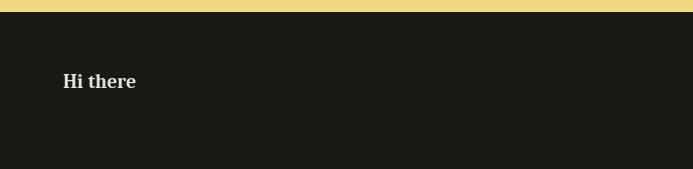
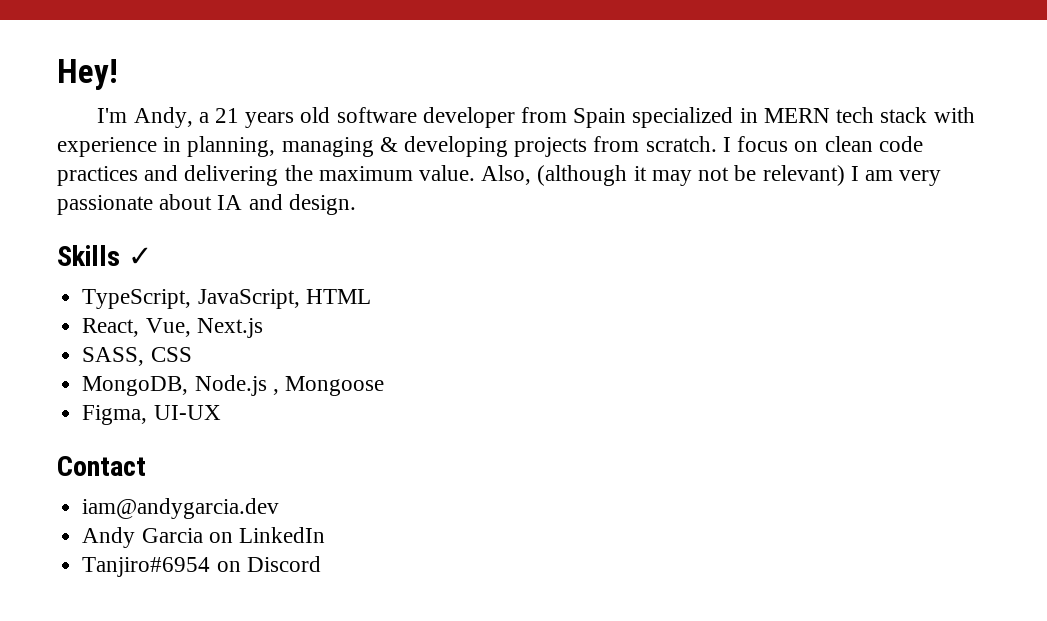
[63,73,137,88] Hi there -> [57,59,118,90] [97,107,975,128] [57,136,923,157] [57,165,942,186] [57,194,356,215] [57,245,152,266] [82,289,371,309] [82,318,263,338] [82,347,192,366] [82,375,384,396] [82,405,221,425] [57,456,146,476] [82,498,280,519] [82,527,325,548] [82,556,321,577] Hey! // I'm Andy, a 21 years old software developer from Spain specialized in MERN tech stack with experience in planning, managing & developing projects from scratch. I focus on clean code practices and delivering the maximum value. Also, (although it may not be relevant) I am very passionate about IA and design. // Skills ✓ // TypeScript, JavaScript, HTML // React, Vue, Next.js // SASS, CSS // MongoDB, Node.js , Mongoose // Figma, UI-UX // Contact // iam@andygarcia.dev // Andy Garcia on LinkedIn // Tanjiro#6954 on Discord

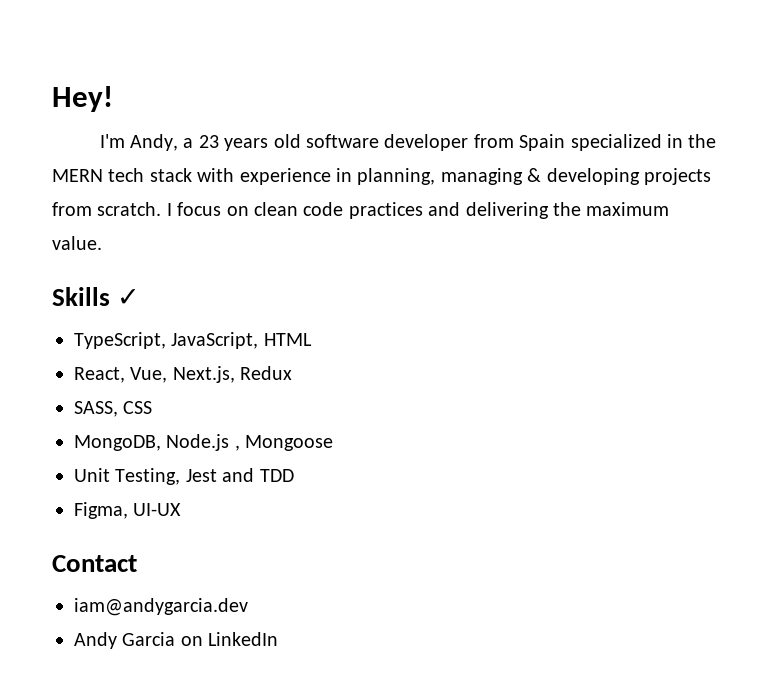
[214,108,239,123] 21 -> [198,135,219,148] 23
(758, 115) none -> [688,134,717,148] the
[481,165,942,186] [57,194,356,215] Also, (although it may not be relevant) I am very passionate about IA and design. -> (102, 243) none
[196,318,263,338] Next.js -> [172,366,293,383] Next.js, Redux
(384, 386) none -> [74,468,294,485] // Unit Testing, Jest and TDD
[82,556,321,577] // Tanjiro#6954 on Discord -> (279, 639) none

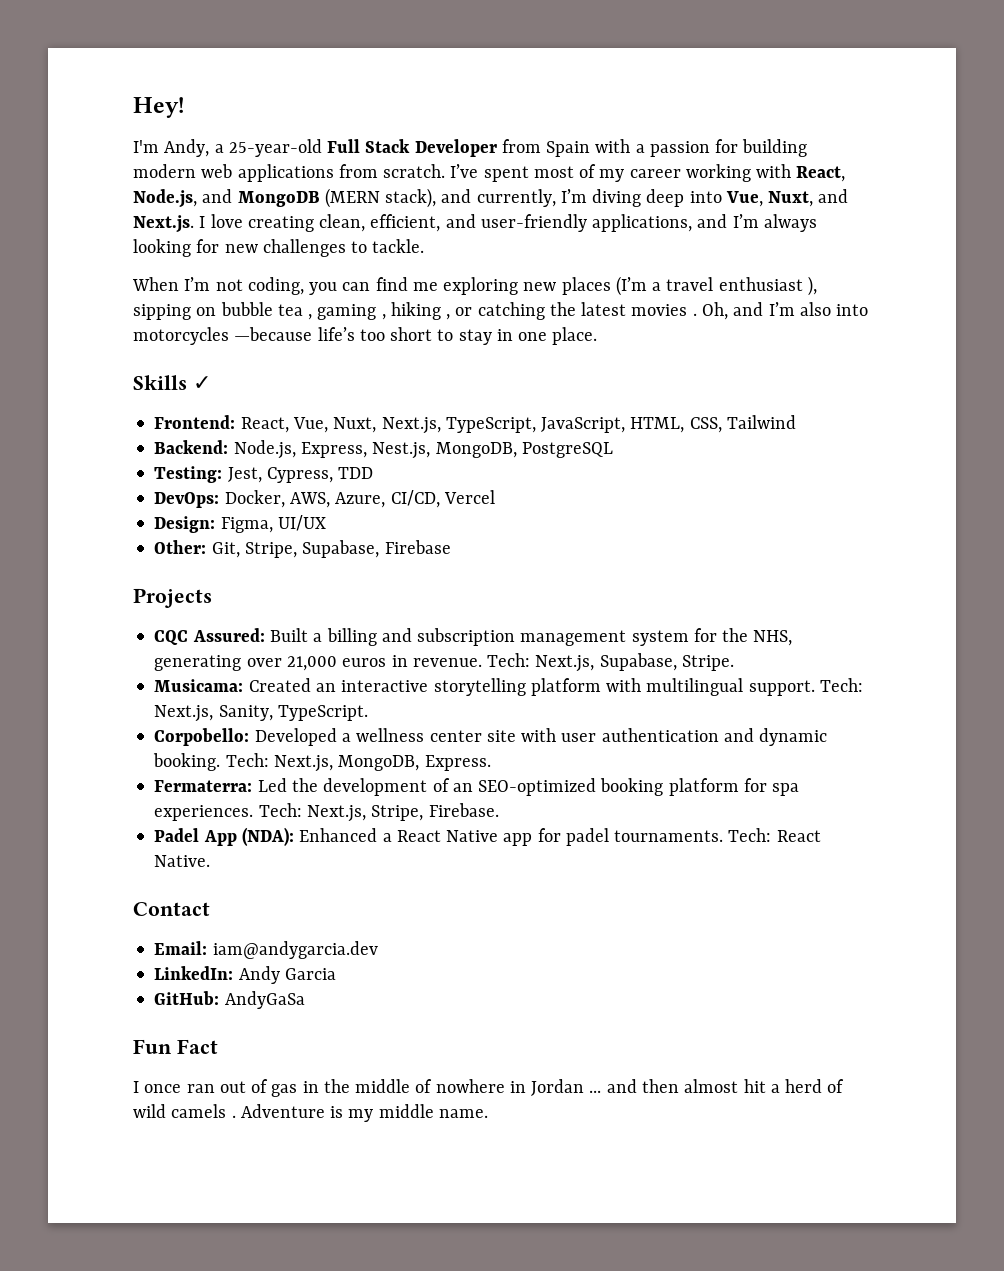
[198,134,717,151] [52,168,711,185] [52,202,670,219] [52,236,102,250] [52,287,141,306] [74,332,312,349] [74,366,293,383] [74,401,153,417] [74,434,334,451] [74,468,294,485] [74,502,182,519] 23 years old software developer from Spain specialized in the MERN tech stack with experience in planning, managing & developing projects from scratch. I focus on clean code practices and delivering the maximum value. // Skills ✓ // TypeScript, JavaScript, HTML // React, Vue, Next.js, Redux // SASS, CSS // MongoDB, Node.js , Mongoose // Unit Testing, Jest and TDD // Figma, UI-UX -> [228,139,808,157] [133,164,846,182] [133,188,849,208] [133,214,817,233] [133,239,425,257] [132,276,817,296] [133,302,869,320] [133,327,598,345] [133,375,211,390] [154,415,796,434] [154,440,613,459] [154,466,374,483] [154,490,495,508] [154,515,326,533] [154,540,451,558] [133,588,212,608] [154,628,793,646] [154,653,734,672] [154,678,863,696] [154,705,368,722] [154,728,828,746] [153,753,491,772] [154,778,800,796] [154,803,499,822] [154,827,821,846] [154,855,211,867] 25-year-old Full Stack Developer from Spain with a passion for building modern web applications from scratch. I’ve spent most of my career working with React, Node.js, and MongoDB (MERN stack), and currently, I’m diving deep into Vue, Nuxt, and Next.js. I love creating clean, efficient, and user-friendly applications, and I’m always looking for new challenges to tackle. // When I’m not coding, you can find me exploring new places (I’m a travel enthusiast ), sipping on bubble tea , gaming , hiking , or catching the latest movies . Oh, and I’m also into motorcycles —because life’s too short to stay in one place. // Skills ✓ // Frontend: React, Vue, Nuxt, Next.js, TypeScript, JavaScript, HTML, CSS, Tailwind // Backend: Node.js, Express, Nest.js, MongoDB, PostgreSQL // Testing: Jest, Cypress, TDD // DevOps: Docker, AWS, Azure, CI/CD, Vercel // Design: Figma, UI/UX // Other: Git, Stripe, Supabase, Firebase // Projects // CQC Assured: Built a billing and subscription management system for the NHS, generating over 21,000 euros in revenue. Tech: Next.js, Supabase, Stripe. // Musicama: Created an interactive storytelling platform with multilingual support. Tech: Next.js, Sanity, TypeScript. // Corpobello: Developed a wellness center site with user authentication and dynamic booking. Tech: Next.js, MongoDB, Express. // Fermaterra: Led the development of an SEO-optimized booking platform for spa experiences. Tech: Next.js, Stripe, Firebase. // Padel App (NDA): Enhanced a React Native app for padel tournaments. Tech: React Native.
(137, 563) none -> [154,941,208,955] Email:
(248, 607) none -> [154,966,234,980] LinkedIn:
[180,632,279,646] on LinkedIn -> [154,991,305,1009] [133,1039,218,1054] [133,1079,845,1097] [133,1104,488,1122] // GitHub: AndyGaSa // Fun Fact // I once ran out of gas in the middle of nowhere in Jordan ... and then almost hit a herd of wild camels . Adventure is my middle name.

